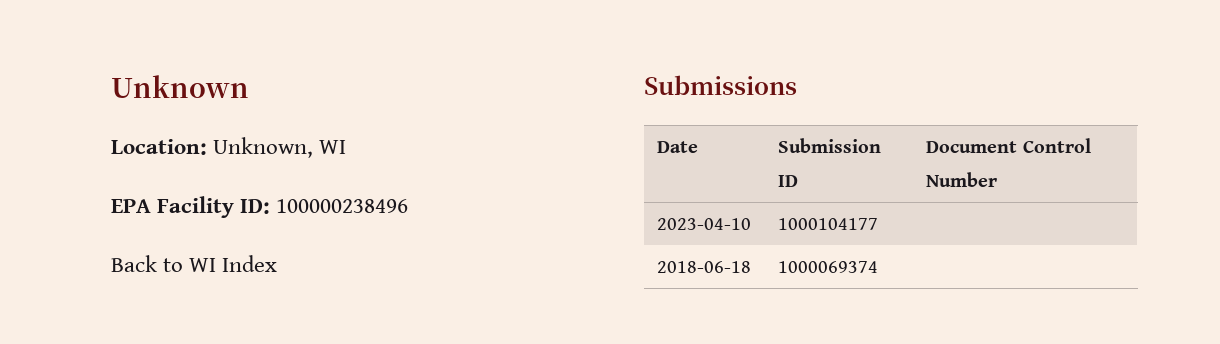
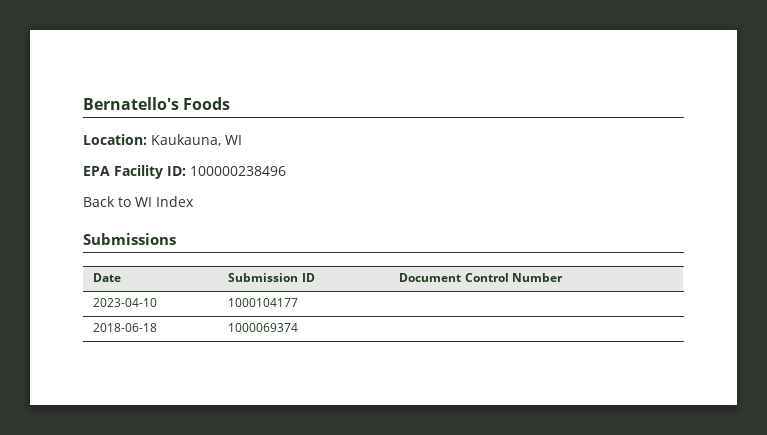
[111,75,249,98] Unknown -> [83,97,231,110] Bernatello's Foods
[213,137,314,158] Unknown, -> [151,134,221,146] Kaukauna,

